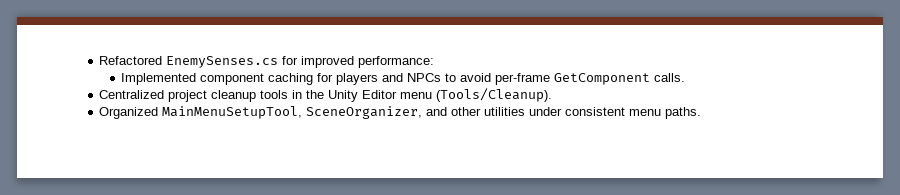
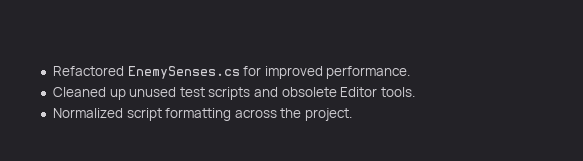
[358,56,435,68] [121,73,686,85] [99,88,553,102] [99,106,702,119] performance: // Implemented component caching for players and NPCs to avoid per-frame GetComponent calls. // Centralized project cleanup tools in the Unity Editor menu (Tools/Cleanup). // Organized MainMenuSetupTool, SceneOrganizer, and other utilities under consistent menu paths. -> [326,66,411,79] [52,87,416,100] [52,108,353,121] performance. // Cleaned up unused test scripts and obsolete Editor tools. // Normalized script formatting across the project.

